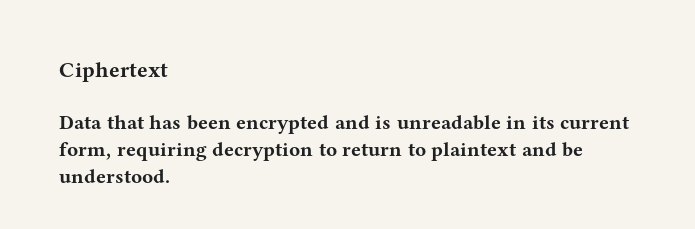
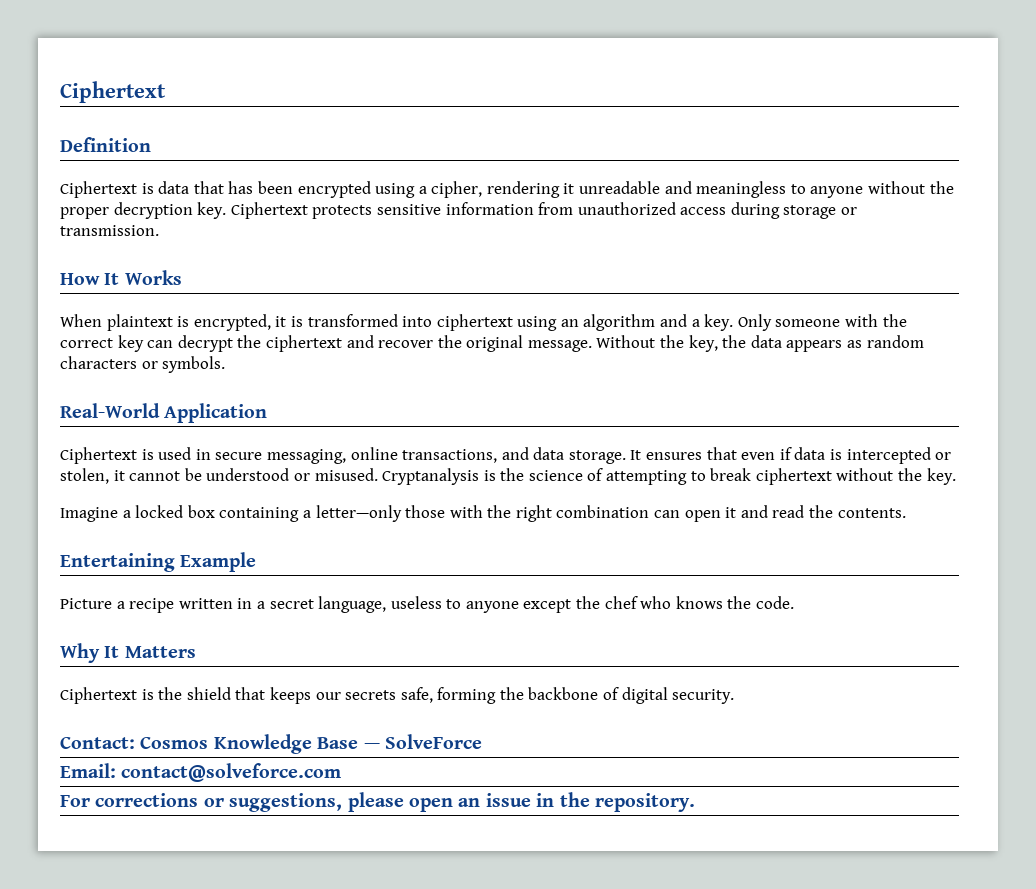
[59,115,630,134] [59,142,584,161] [59,169,170,183] Data that has been encrypted and is unreadable in its current form, requiring decryption to return to plaintext and be understood. -> [60,137,151,152] [60,181,954,198] [60,202,858,219] [60,225,159,236] [60,270,182,285] [60,314,907,331] [60,335,924,352] [60,356,226,373] [60,403,268,423] [60,447,952,464] [60,468,956,485] [60,505,906,522] [60,552,257,572] [60,596,795,613] [60,643,196,663] [60,687,735,704] [60,734,482,754] [60,763,342,782] [60,792,695,812] Definition // Ciphertext is data that has been encrypted using a cipher, rendering it unreadable and meaningless to anyone without the proper decryption key. Ciphertext protects sensitive information from unauthorized access during storage or transmission. // How It Works // When plaintext is encrypted, it is transformed into ciphertext using an algorithm and a key. Only someone with the correct key can decrypt the ciphertext and recover the original message. Without the key, the data appears as random characters or symbols. // Real-World Application // Ciphertext is used in secure messaging, online transactions, and data storage. It ensures that even if data is intercepted or stolen, it cannot be understood or misused. Cryptanalysis is the science of attempting to break ciphertext without the key. // Imagine a locked box containing a letter—only those with the right combination can open it and read the contents. // Entertaining Example // Picture a recipe written in a secret language, useless to anyone except the chef who knows the code. // Why It Matters // Ciphertext is the shield that keeps our secrets safe, forming the backbone of digital security. // Contact: Cosmos Knowledge Base — SolveForce // Email: contact@solveforce.com // For corrections or suggestions, please open an issue in the repository.

